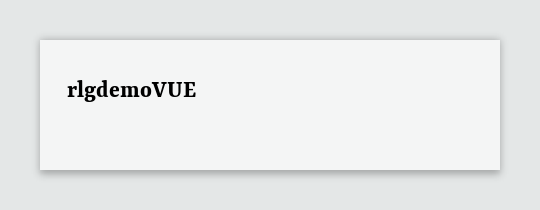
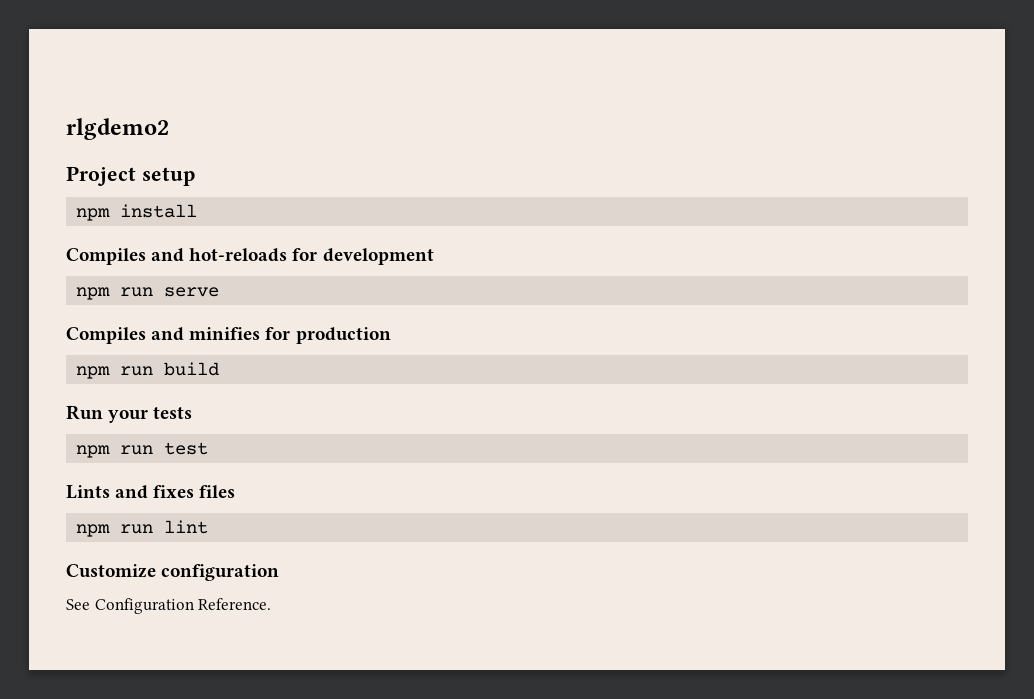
[67,80,196,102] rlgdemoVUE -> [66,118,169,140] [66,166,195,186] [76,204,198,221] [66,248,434,265] [76,287,220,300] [66,327,391,344] [76,362,220,379] [66,405,193,423] [76,442,209,458] [66,485,236,499] [76,520,209,537] [66,564,280,581] [66,598,272,614] rlgdemo2 // Project setup // npm install // Compiles and hot-reloads for development // npm run serve // Compiles and minifies for production // npm run build // Run your tests // npm run test // Lints and fixes files // npm run lint // Customize configuration // See Configuration Reference.

